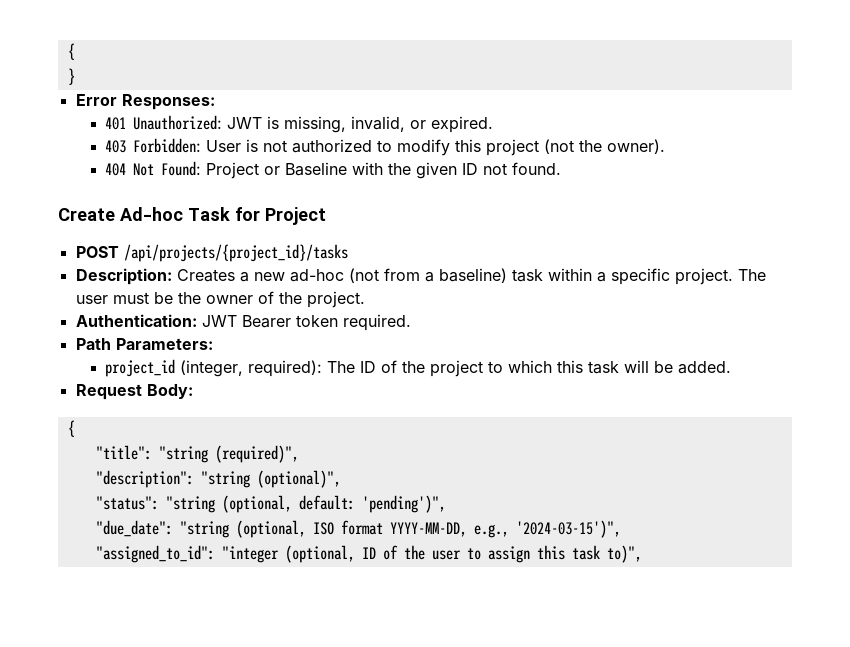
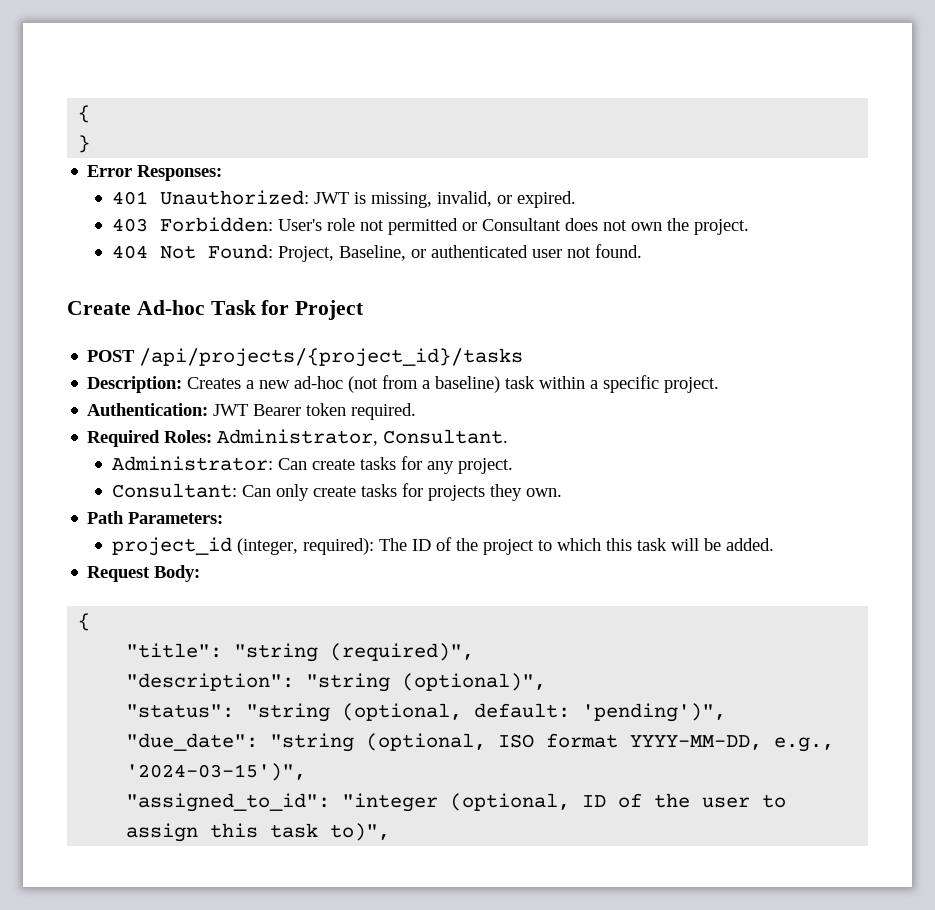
[205,139,665,156] [104,161,478,179] User is not authorized to modify this project (not the owner). // 404 Not Found: Project or Baseline with the given ID -> [278,218,750,235] [112,244,563,262] User's role not permitted or Consultant does not own the project. // 404 Not Found: Project, Baseline, or authenticated user
[737,269,766,281] [75,291,365,308] The user must be the owner of the project. -> (720, 385) none
(411, 322) none -> [87,429,509,447] [112,456,514,474] [112,483,563,501] // Required Roles: Administrator, Consultant. // Administrator: Can create tasks for any project. // Consultant: Can only create tasks for projects they own.

